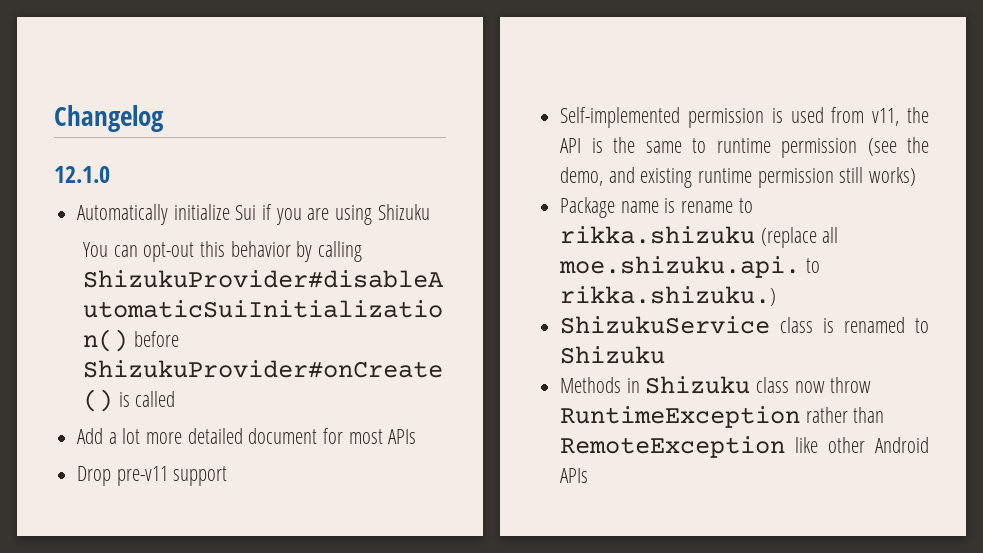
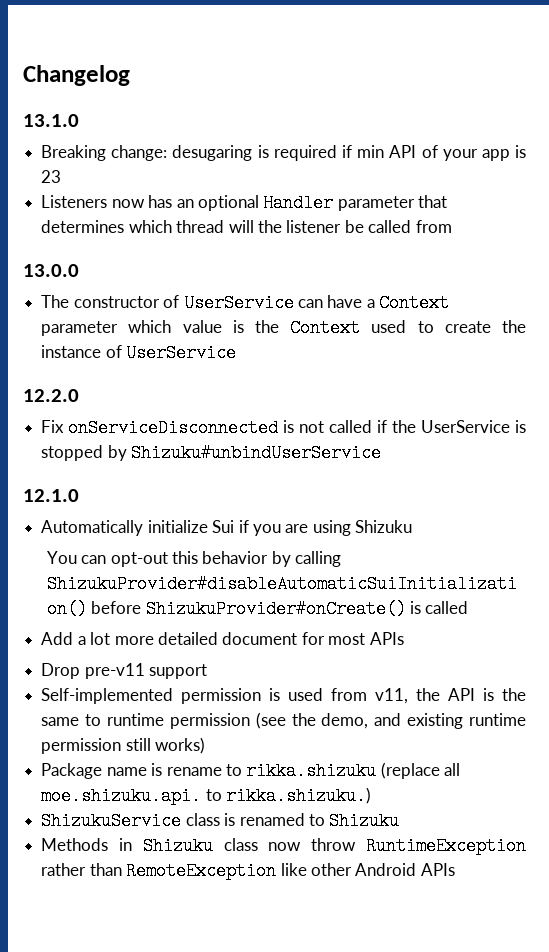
(164, 118) none -> [23,114,79,127] [41,145,526,161] [41,170,62,183] [41,194,448,212] [41,220,452,233] [23,264,79,277] [41,294,450,312] [41,319,526,337] [41,344,237,362] [23,389,79,402] [41,419,526,437] [41,444,382,462] // 13.1.0 // Breaking change: desugaring is required if min API of your app is 23 // Listeners now has an optional Handler parameter that determines which thread will the listener be called from // 13.0.0 // The constructor of UserService can have a Context parameter which value is the Context used to create the instance of UserService // 12.2.0 // Fix onServiceDisconnected is not called if the UserService is stopped by Shizuku#unbindUserService

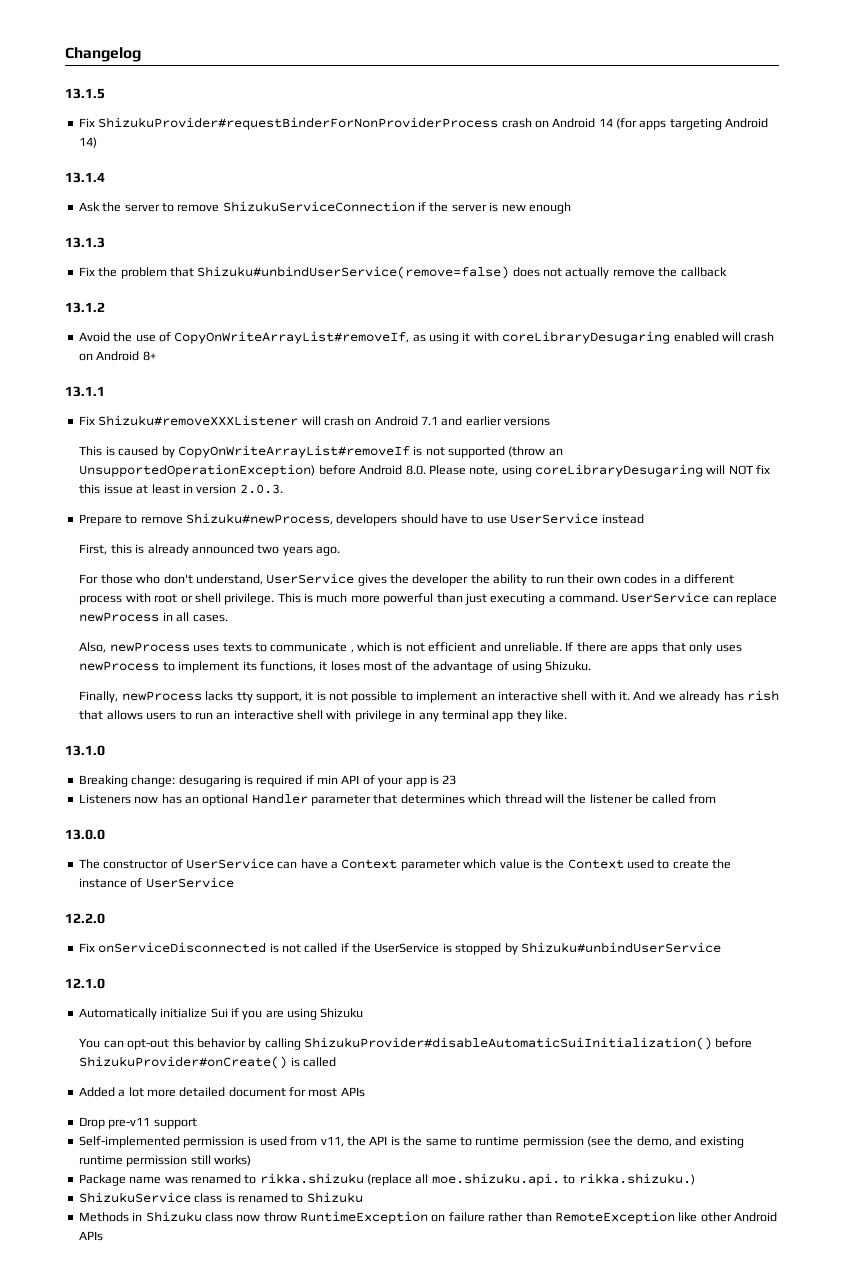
(130, 75) none -> [65,88,105,99] [78,117,769,130] [78,137,97,148] [65,172,105,183] [78,201,571,214] [65,237,105,248] [78,266,727,279] [65,302,105,313] [78,331,775,344] [78,351,156,361] [65,386,105,397] [78,415,551,426] [79,445,563,458] [79,464,771,477] [79,484,283,494] [78,513,644,526] [79,544,341,556] [79,573,735,586] [79,592,778,605] [79,612,228,622] [79,642,742,654] [79,661,592,673] [79,690,779,703] [79,710,568,722] // 13.1.5 // Fix ShizukuProvider#requestBinderForNonProviderProcess crash on Android 14 (for apps targeting Android 14) // 13.1.4 // Ask the server to remove ShizukuServiceConnection if the server is new enough // 13.1.3 // Fix the problem that Shizuku#unbindUserService(remove=false) does not actually remove the callback // 13.1.2 // Avoid the use of CopyOnWriteArrayList#removeIf, as using it with coreLibraryDesugaring enabled will crash on Android 8+ // 13.1.1 // Fix Shizuku#removeXXXListener will crash on Android 7.1 and earlier versions // This is caused by CopyOnWriteArrayList#removeIf is not supported (throw an UnsupportedOperationException) before Android 8.0. Please note, using coreLibraryDesugaring will NOT fix this issue at least in version 2.0.3. // Prepare to remove Shizuku#newProcess, developers should have to use UserService instead // First, this is already announced two years ago. // For those who don't understand, UserService gives the developer the ability to run their own codes in a different process with root or shell privilege. This is much more powerful than just executing a command. UserService can replace newProcess in all cases. // Also, newProcess uses texts to communicate , which is not efficient and unreliable. If there are apps that only uses newProcess to implement its functions, it loses most of the advantage of using Shizuku. // Finally, newProcess lacks tty support, it is not possible to implement an interactive shell with it. And we already has rish that allows users to run an interactive shell with privilege in any terminal app they like.
[41,632,74,645] Add -> [78,1087,115,1097] Added
[151,763,222,776] is rename -> [164,1174,241,1184] was renamed
(526, 846) none -> [431,1212,485,1222] on failure

